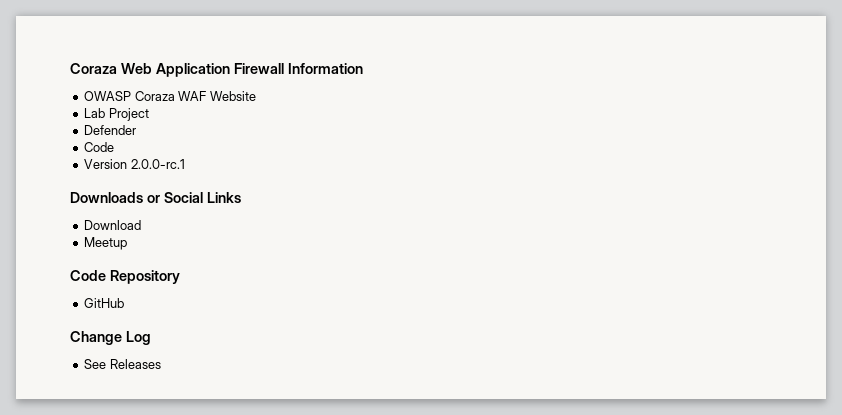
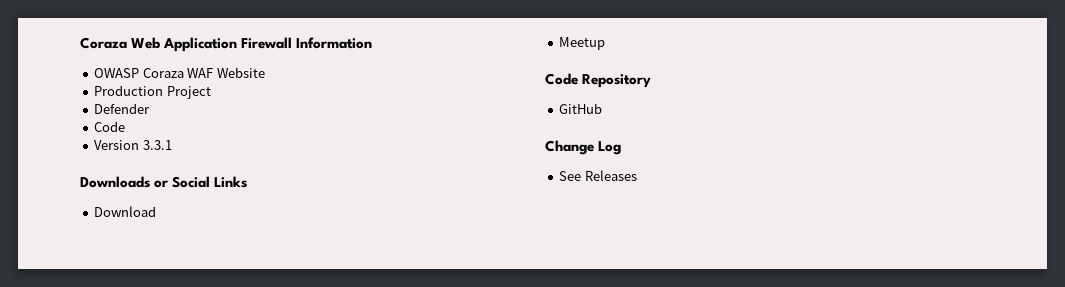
[84,108,106,118] Lab -> [94,85,164,96] Production
[130,159,185,169] 2.0.0-rc.1 -> [142,140,172,150] 3.3.1

